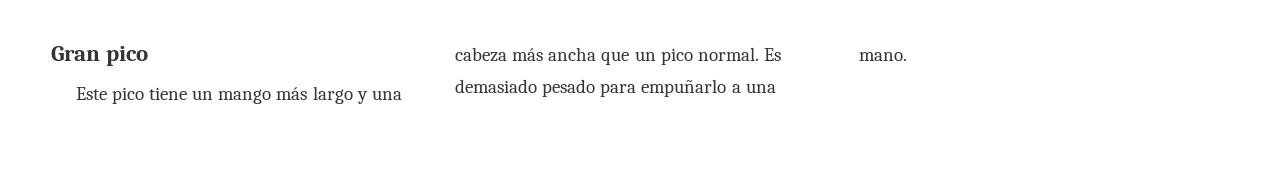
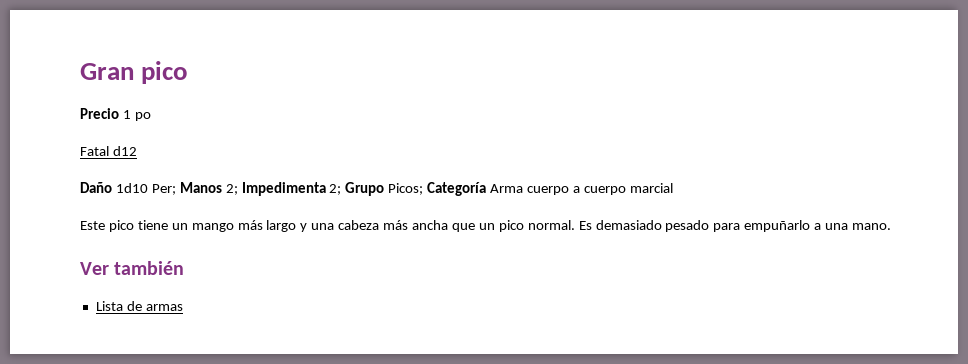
(149, 56) none -> [80,108,151,121] [80,146,137,156] [80,182,673,196] // Precio 1 po // Fatal d12 // Daño 1d10 Per; Manos 2; Impedimenta 2; Grupo Picos; Categoría Arma cuerpo a cuerpo marcial
(907, 56) none -> [80,261,185,275] [95,301,183,311] // Ver también // Lista de armas

